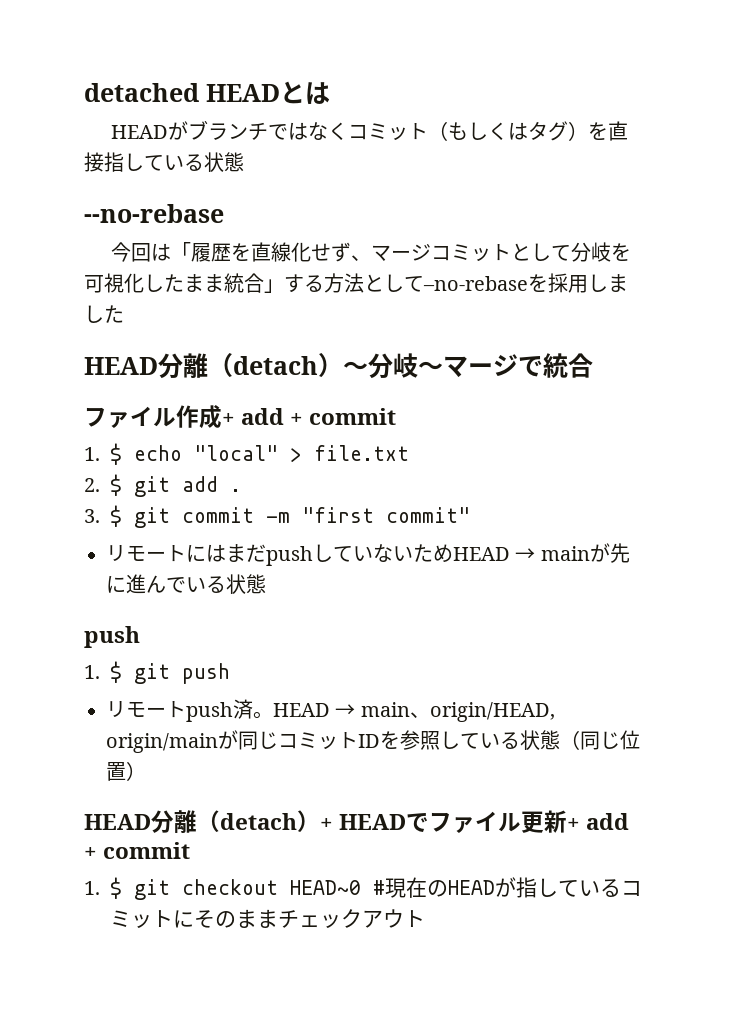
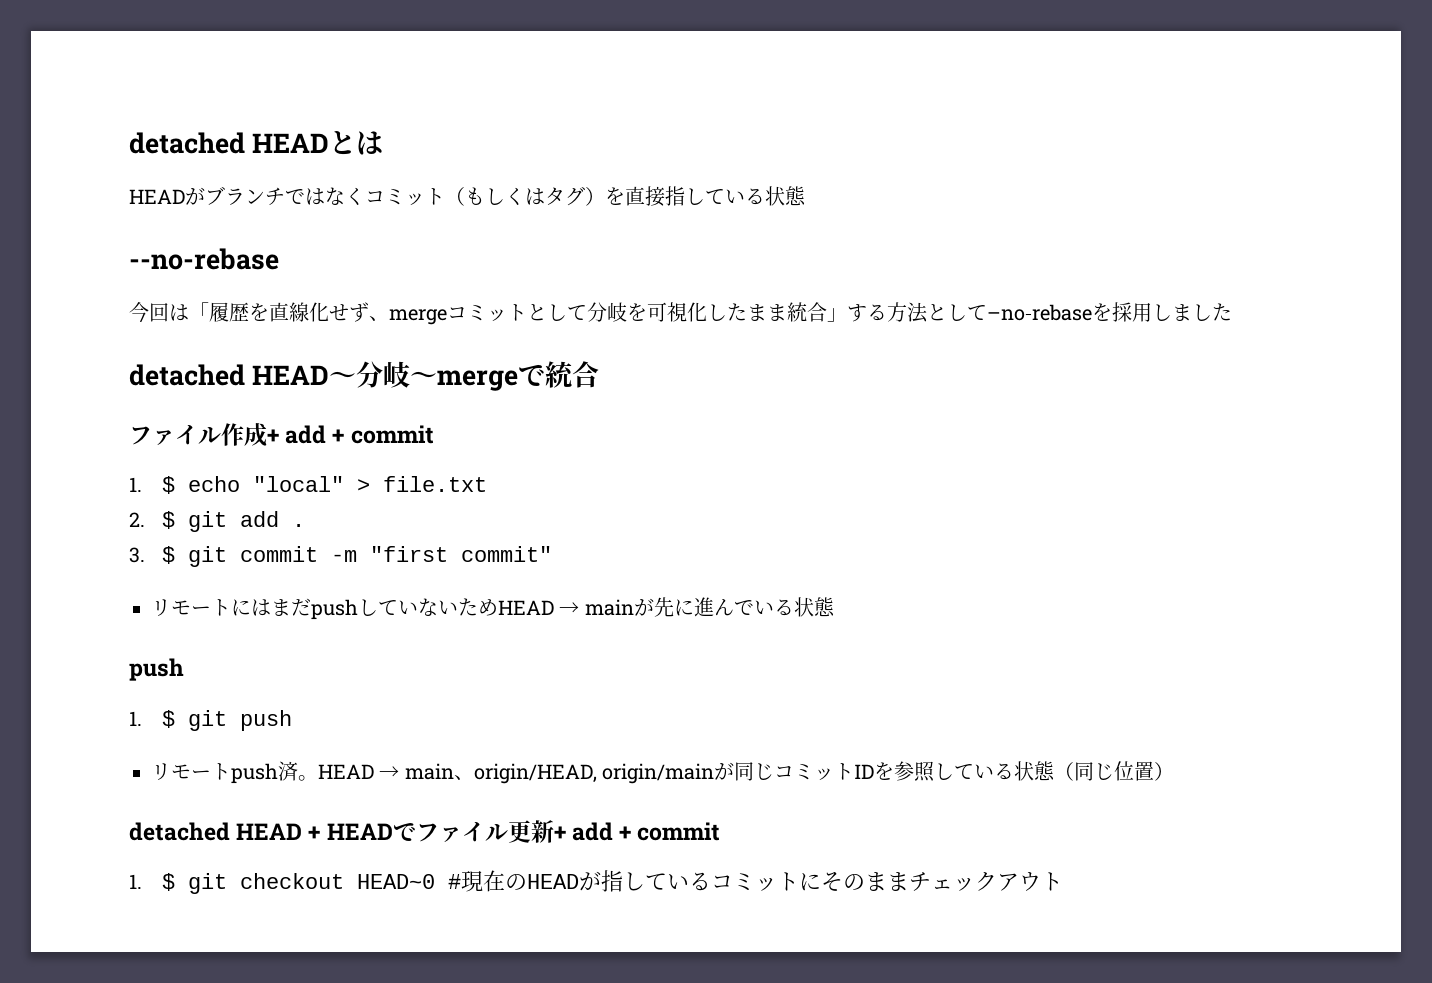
[370,244,431,261] マージ -> [389,309,447,325] merge
[84,353,343,379] HEAD分離（detach） -> [129,364,330,386] detached HEAD
[443,354,518,378] マージ -> [437,370,519,391] merge
[84,810,320,833] HEAD分離（detach） -> [129,822,303,841] detached HEAD

